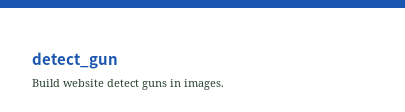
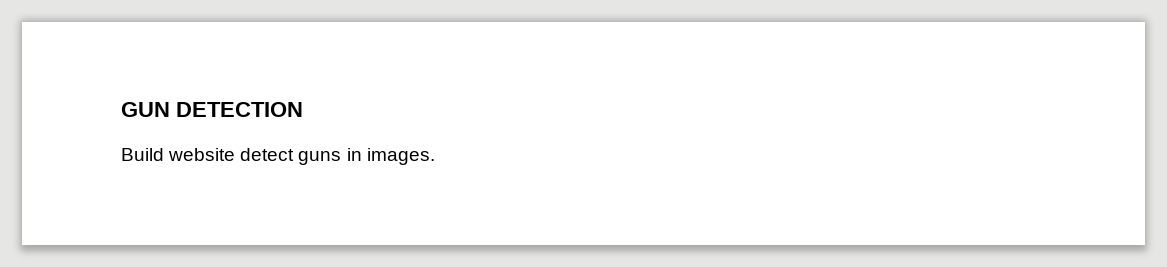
[32,52,118,69] detect_gun -> [121,102,303,117] GUN DETECTION

